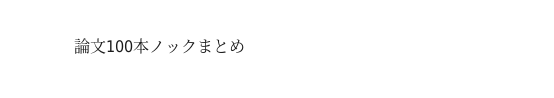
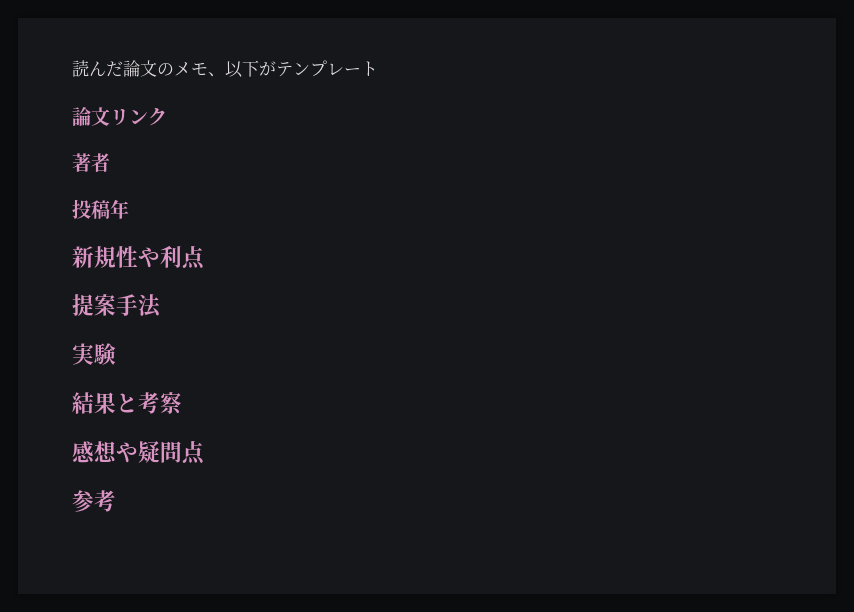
[74,38,245,54] 論文100本ノックまとめ -> [72,60,378,78] [72,107,167,126] [72,153,110,172] [72,199,129,219] [72,245,205,270] [72,294,162,318] [72,343,116,365] [72,392,182,415] [72,441,205,465] [72,490,116,512] 読んだ論文のメモ、以下がテンプレート // 論文リンク // 著者 // 投稿年 // 新規性や利点 // 提案手法 // 実験 // 結果と考察 // 感想や疑問点 // 参考

